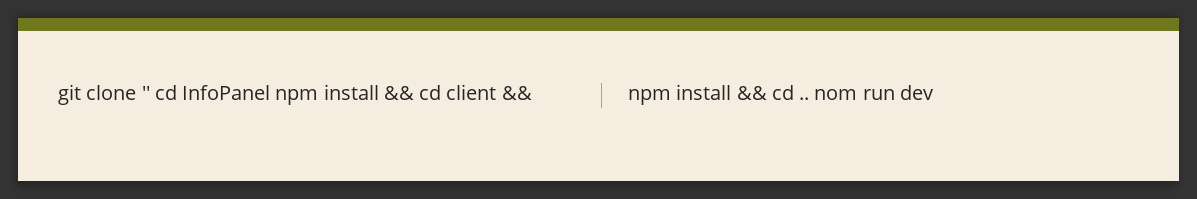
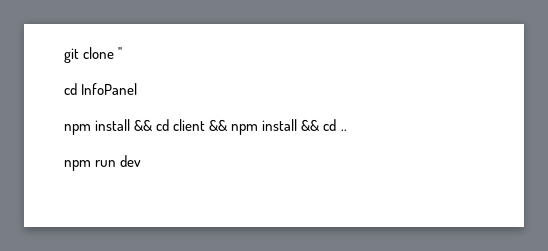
(150, 93) none -> (123, 53) //
(271, 92) none -> (138, 89) //
[814,89,858,100] nom -> [64,160,91,171] // npm

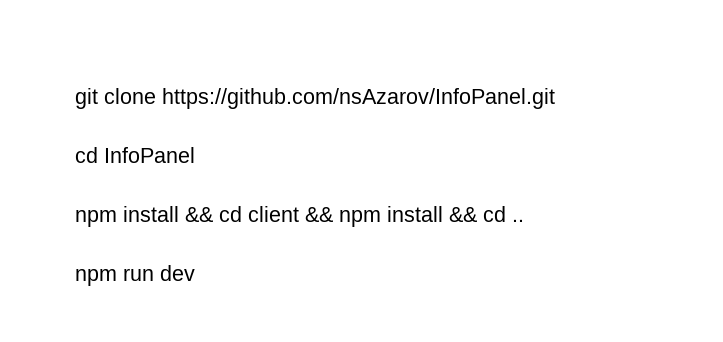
[118,47,123,59] '' -> [162,88,555,109] https://github.com/nsAzarov/InfoPanel.git

